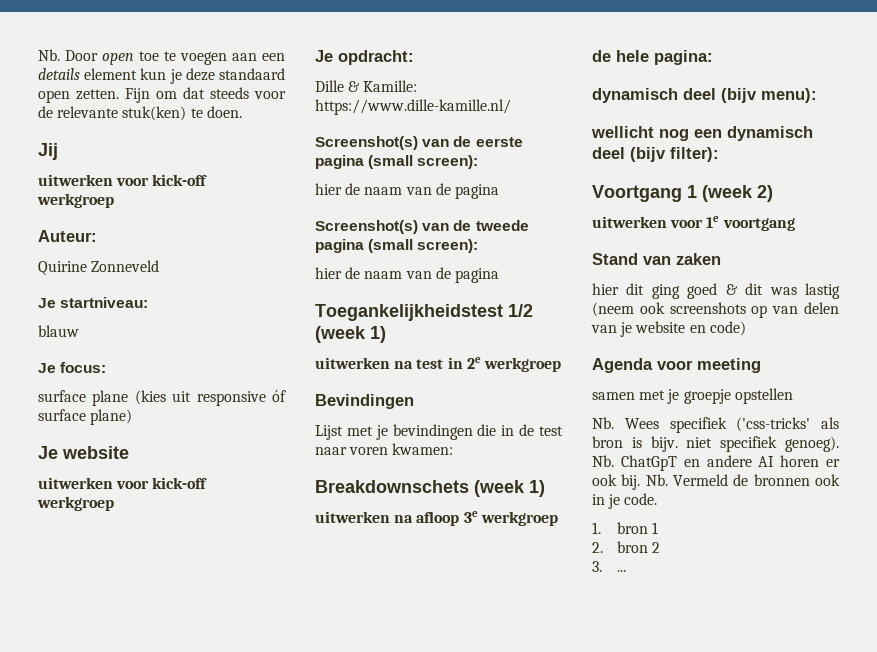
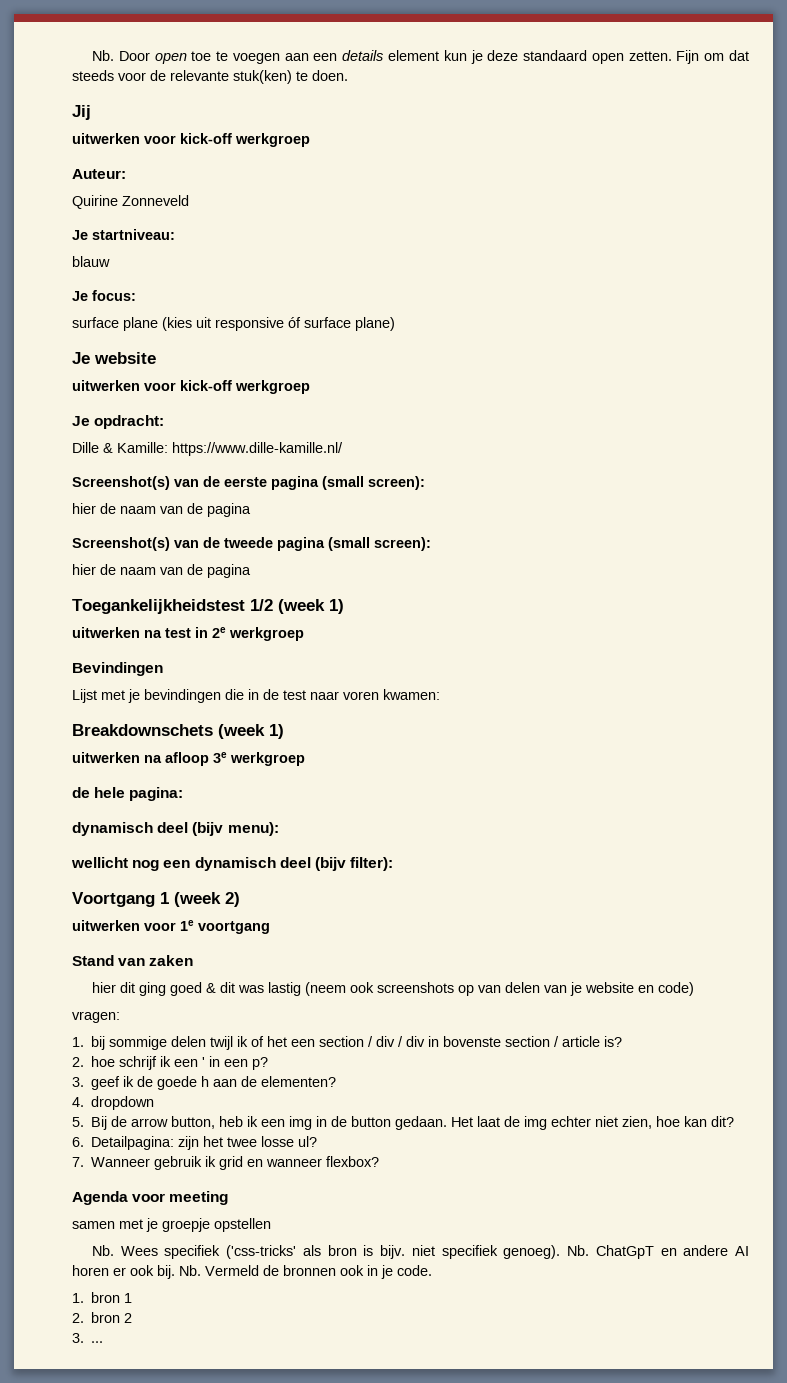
(746, 328) none -> [72,1011,120,1023] [72,1036,623,1050] [72,1056,269,1070] [72,1076,337,1090] [72,1096,155,1110] [72,1116,735,1130] [72,1136,318,1150] [72,1156,380,1170] // vragen: // 1. bij sommige delen twijl ik of het een section / div / div in bovenste section / article is? // 2. hoe schrijf ik een ' in een p? // 3. geef ik de goede h aan de elementen? // 4. dropdown // 5. Bij de arrow button, heb ik een img in de button gedaan. Het laat de img echter niet zien, hoe kan dit? // 6. Detailpagina: zijn het twee losse ul? // 7. Wanneer gebruik ik grid en wanneer flexbox?

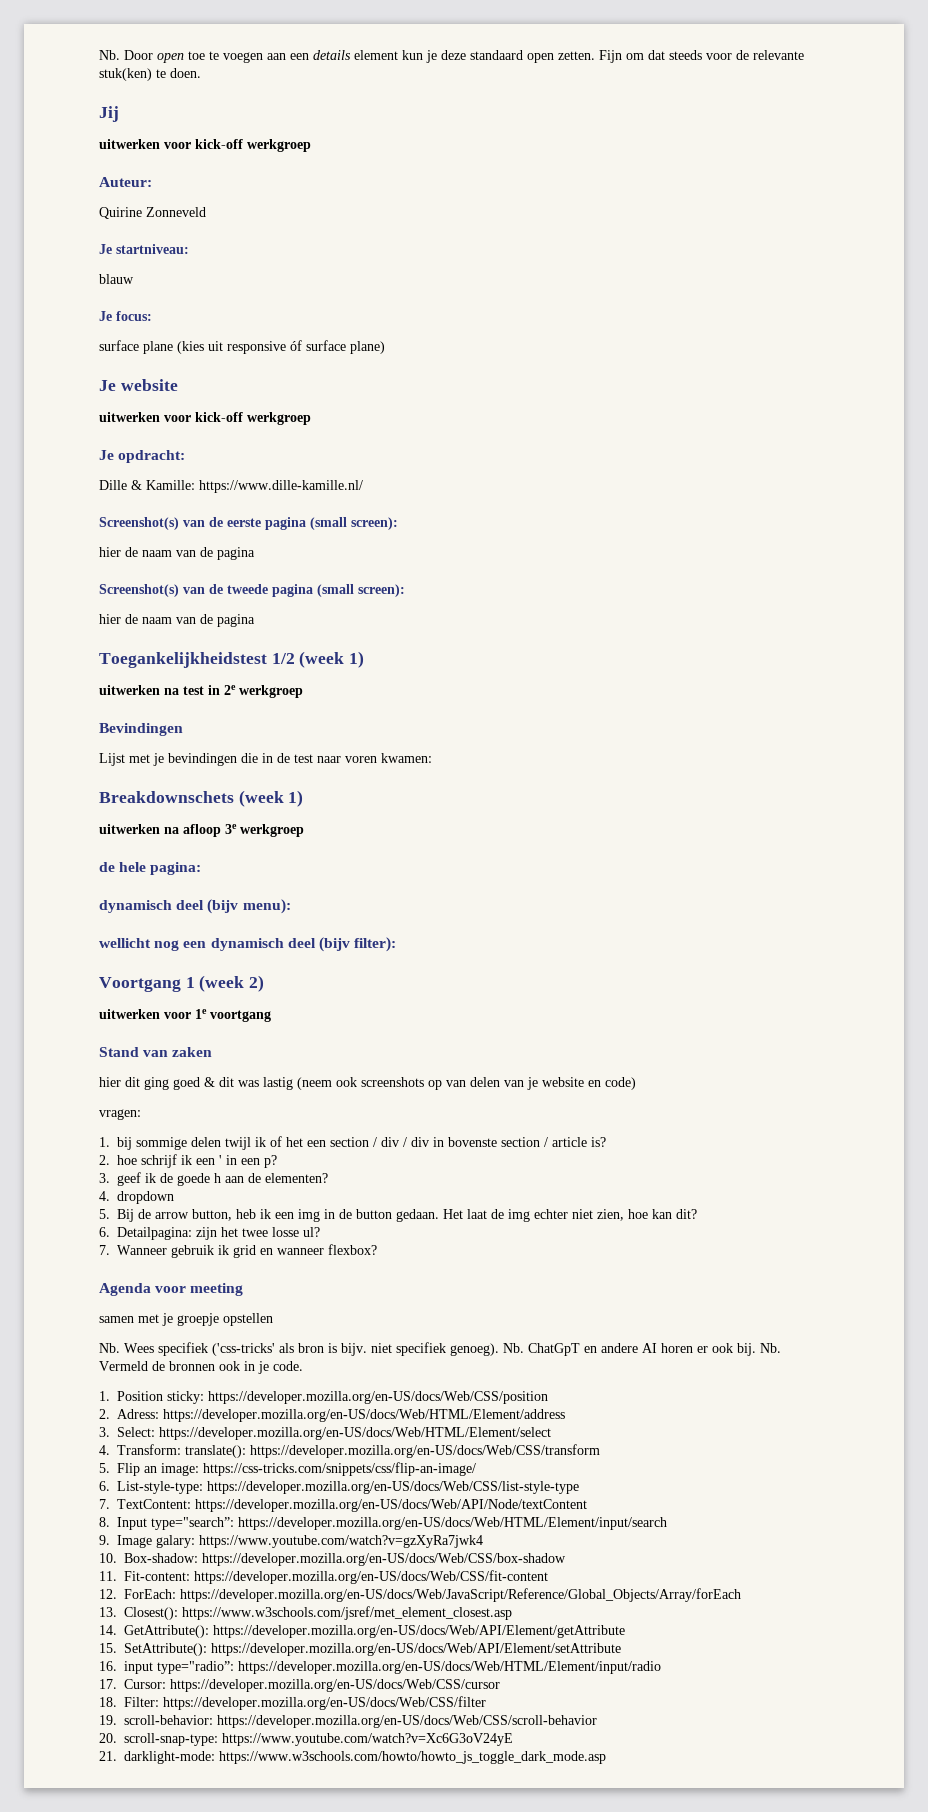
[91,1292,133,1303] [72,1312,133,1323] [72,1333,104,1343] bron 1 // 2. bron 2 // 3. ... -> [117,1391,548,1404] [99,1409,565,1422] [99,1427,551,1440] [99,1444,600,1458] [99,1462,476,1476] [99,1481,579,1494] [99,1499,587,1512] [99,1517,667,1530] [99,1535,483,1548] [99,1553,566,1566] [99,1570,548,1584] [99,1588,741,1602] [99,1606,512,1620] [99,1625,625,1638] [99,1643,621,1656] [99,1661,661,1674] [99,1679,500,1692] [99,1696,486,1710] [99,1715,597,1728] [99,1733,513,1746] [99,1751,606,1764] Position sticky: https://developer.mozilla.org/en-US/docs/Web/CSS/position // 2. Adress: https://developer.mozilla.org/en-US/docs/Web/HTML/Element/address // 3. Select: https://developer.mozilla.org/en-US/docs/Web/HTML/Element/select // 4. Transform: translate(): https://developer.mozilla.org/en-US/docs/Web/CSS/transform // 5. Flip an image: https://css-tricks.com/snippets/css/flip-an-image/ // 6. List-style-type: https://developer.mozilla.org/en-US/docs/Web/CSS/list-style-type // 7. TextContent: https://developer.mozilla.org/en-US/docs/Web/API/Node/textContent // 8. Input type="search”: https://developer.mozilla.org/en-US/docs/Web/HTML/Element/input/search // 9. Image galary: https://www.youtube.com/watch?v=gzXyRa7jwk4 // 10. Box-shadow: https://developer.mozilla.org/en-US/docs/Web/CSS/box-shadow // 11. Fit-content: https://developer.mozilla.org/en-US/docs/Web/CSS/fit-content // 12. ForEach: https://developer.mozilla.org/en-US/docs/Web/JavaScript/Reference/Global_Objects/Array/forEach // 13. Closest(): https://www.w3schools.com/jsref/met_element_closest.asp // 14. GetAttribute(): https://developer.mozilla.org/en-US/docs/Web/API/Element/getAttribute // 15. SetAttribute(): https://developer.mozilla.org/en-US/docs/Web/API/Element/setAttribute // 16. input type="radio”: https://developer.mozilla.org/en-US/docs/Web/HTML/Element/input/radio // 17. Cursor: https://developer.mozilla.org/en-US/docs/Web/CSS/cursor // 18. Filter: https://developer.mozilla.org/en-US/docs/Web/CSS/filter // 19. scroll-behavior: https://developer.mozilla.org/en-US/docs/Web/CSS/scroll-behavior // 20. scroll-snap-type: https://www.youtube.com/watch?v=Xc6G3oV24yE // 21. darklight-mode: https://www.w3schools.com/howto/howto_js_toggle_dark_mode.asp

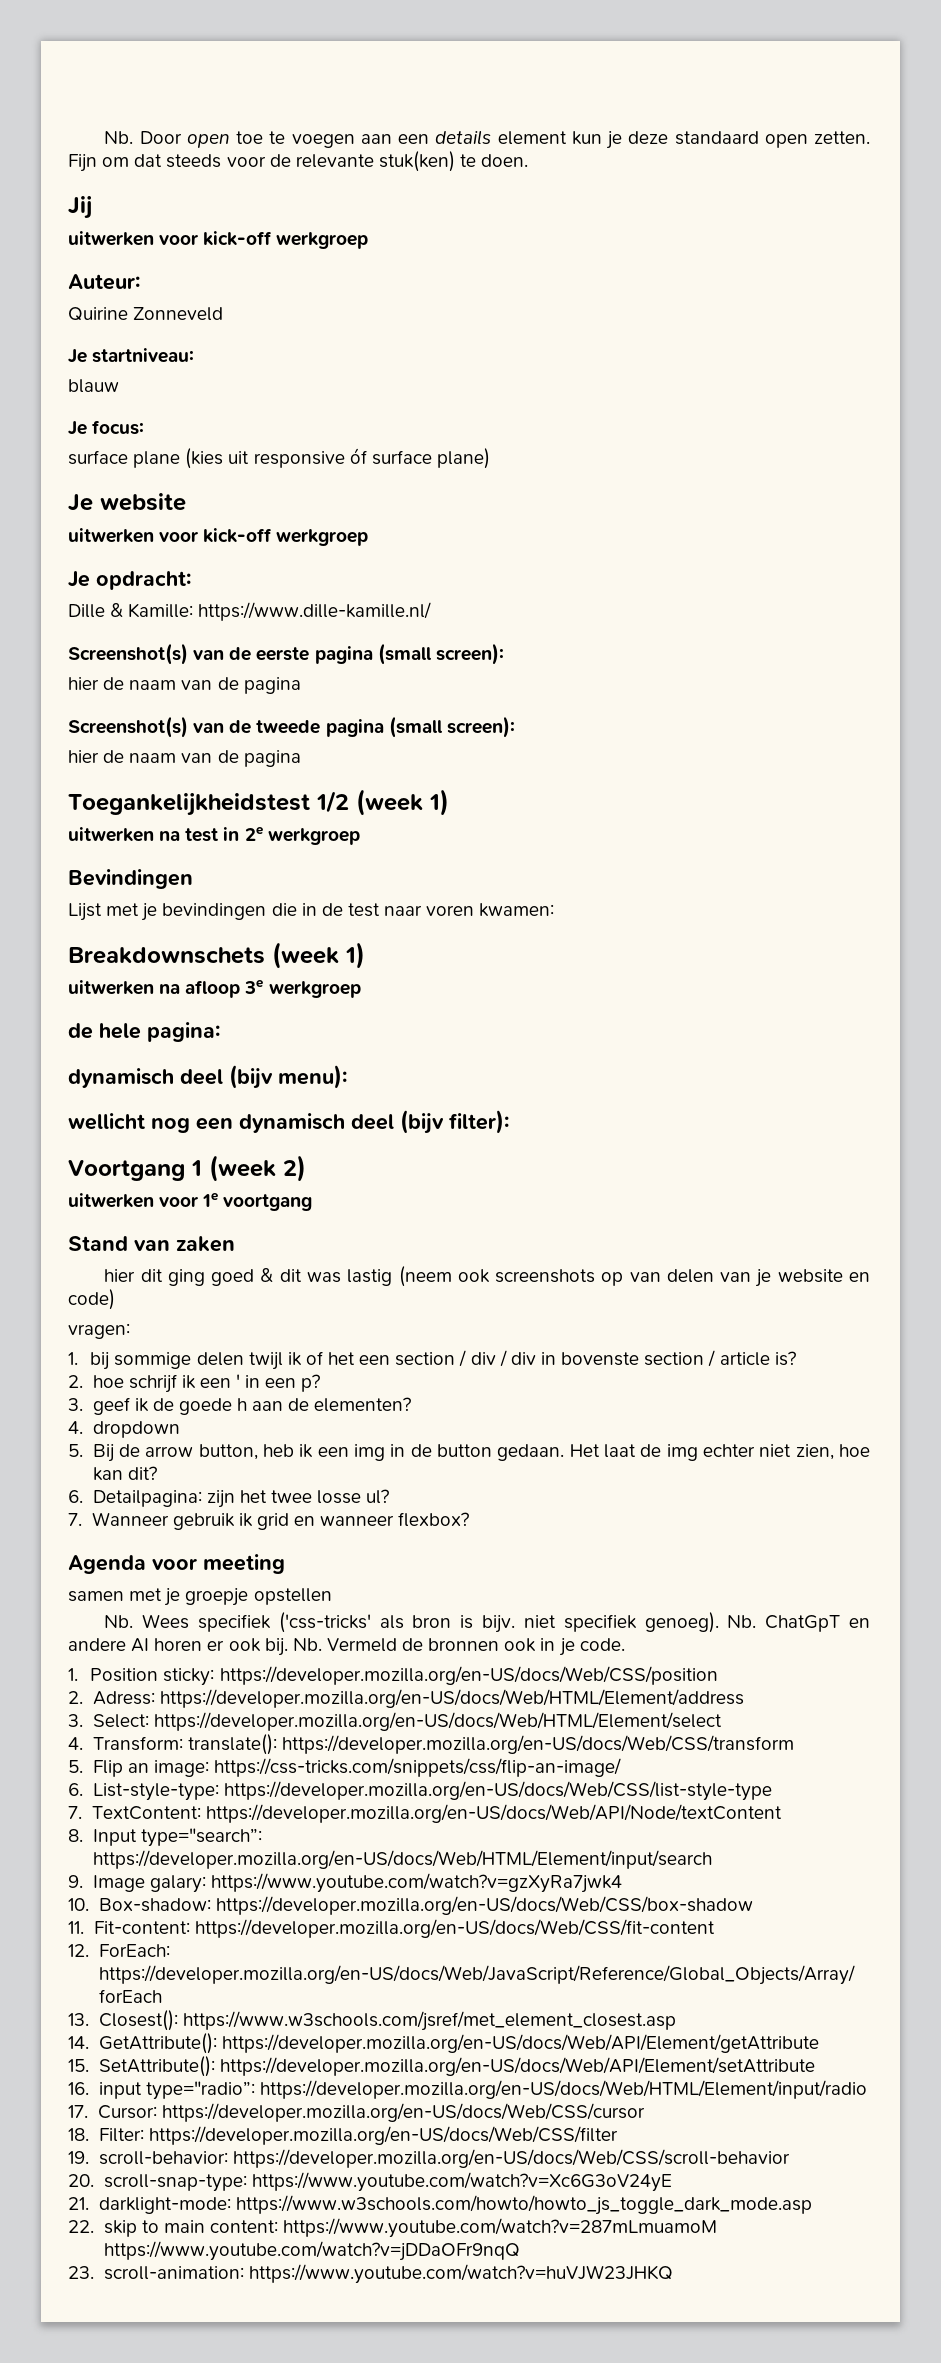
(606, 1757) none -> [68,2218,718,2238] [103,2241,520,2261] [68,2264,673,2284] // 22. skip to main content: https://www.youtube.com/watch?v=287mLmuamoM https://www.youtube.com/watch?v=jDDaOFr9nqQ // 23. scroll-animation: https://www.youtube.com/watch?v=huVJW23JHKQ

